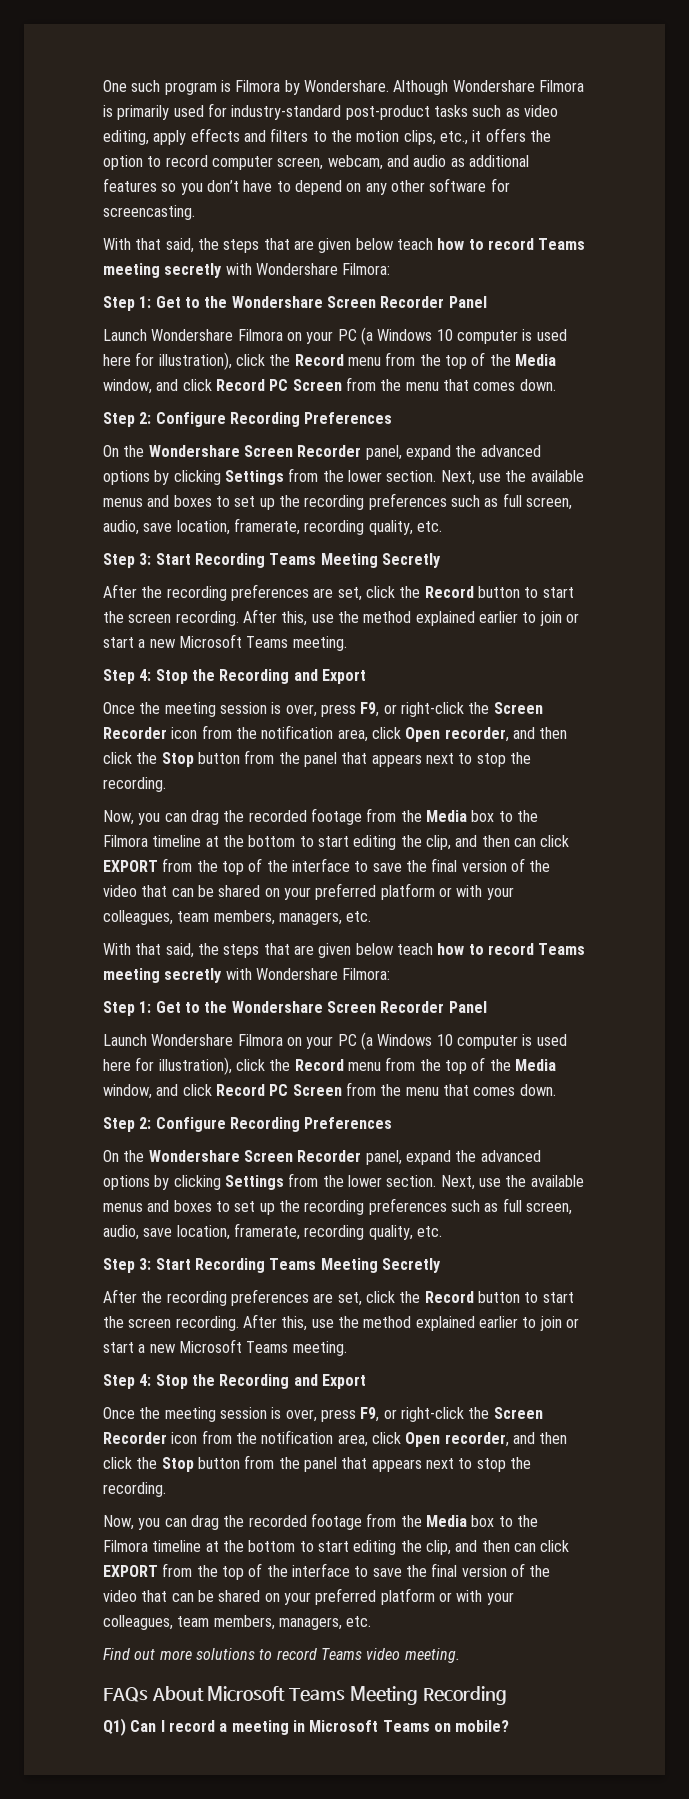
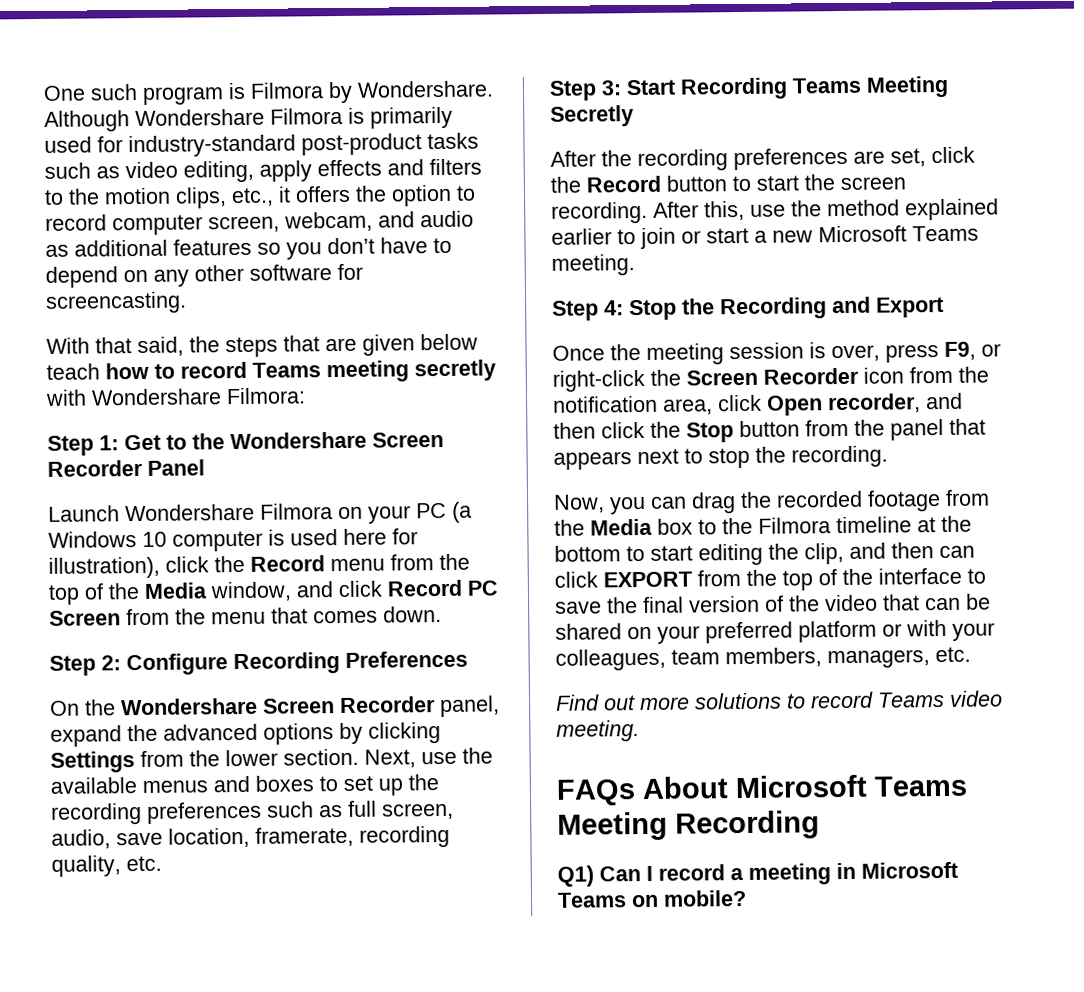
[103,943,586,958] [103,968,391,983] [103,1001,487,1016] [103,1032,567,1050] [103,1057,556,1075] [103,1082,556,1099] [103,1117,393,1132] [103,1150,541,1165] [103,1173,584,1190] [103,1198,572,1215] [103,1223,442,1240] [103,1258,441,1273] [103,1289,574,1306] [103,1314,579,1331] [103,1339,347,1356] [103,1374,366,1389] [103,1407,543,1422] [103,1430,568,1447] [103,1455,531,1472] [103,1482,166,1497] [103,1513,538,1530] [103,1540,570,1555] [103,1563,551,1580] [103,1588,514,1605] [103,1615,372,1630] // With that said, the steps that are given below teach how to record Teams meeting secretly with Wondershare Filmora: // Step 1: Get to the Wondershare Screen Recorder Panel // Launch Wondershare Filmora on your PC (a Windows 10 computer is used here for illustration), click the Record menu from the top of the Media window, and click Record PC Screen from the menu that comes down. // Step 2: Configure Recording Preferences // On the Wondershare Screen Recorder panel, expand the advanced options by clicking Settings from the lower section. Next, use the available menus and boxes to set up the recording preferences such as full screen, audio, save location, framerate, recording quality, etc. // Step 3: Start Recording Teams Meeting Secretly // After the recording preferences are set, click the Record button to start the screen recording. After this, use the method explained earlier to join or start a new Microsoft Teams meeting. // Step 4: Stop the Recording and Export // Once the meeting session is over, press F9, or right-click the Screen Recorder icon from the notification area, click Open recorder, and then click the Stop button from the panel that appears next to stop the recording. // Now, you can drag the recorded footage from the Media box to the Filmora timeline at the bottom to start editing the clip, and then can click EXPORT from the top of the interface to save the final version of the video that can be shared on your preferred platform or with your colleagues, team members, managers, etc. -> (971, 654) none

